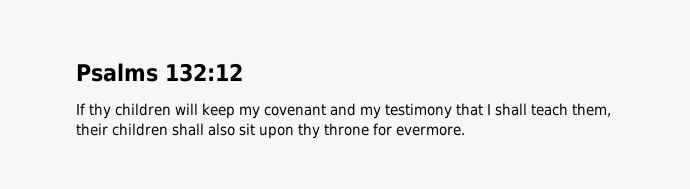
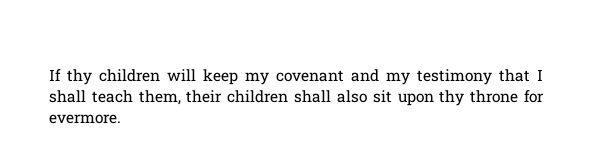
[76,63,243,82] Psalms 132:12 // -> (49, 75) none

